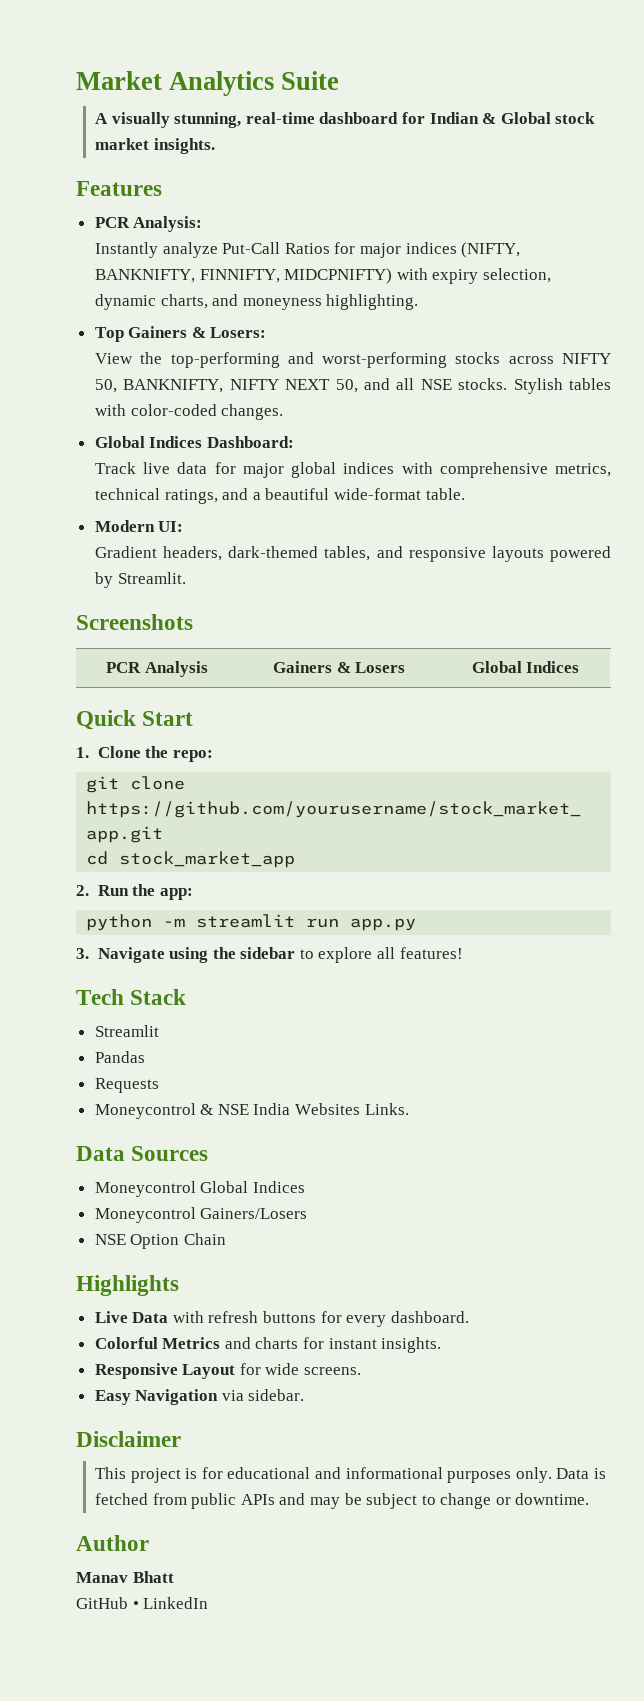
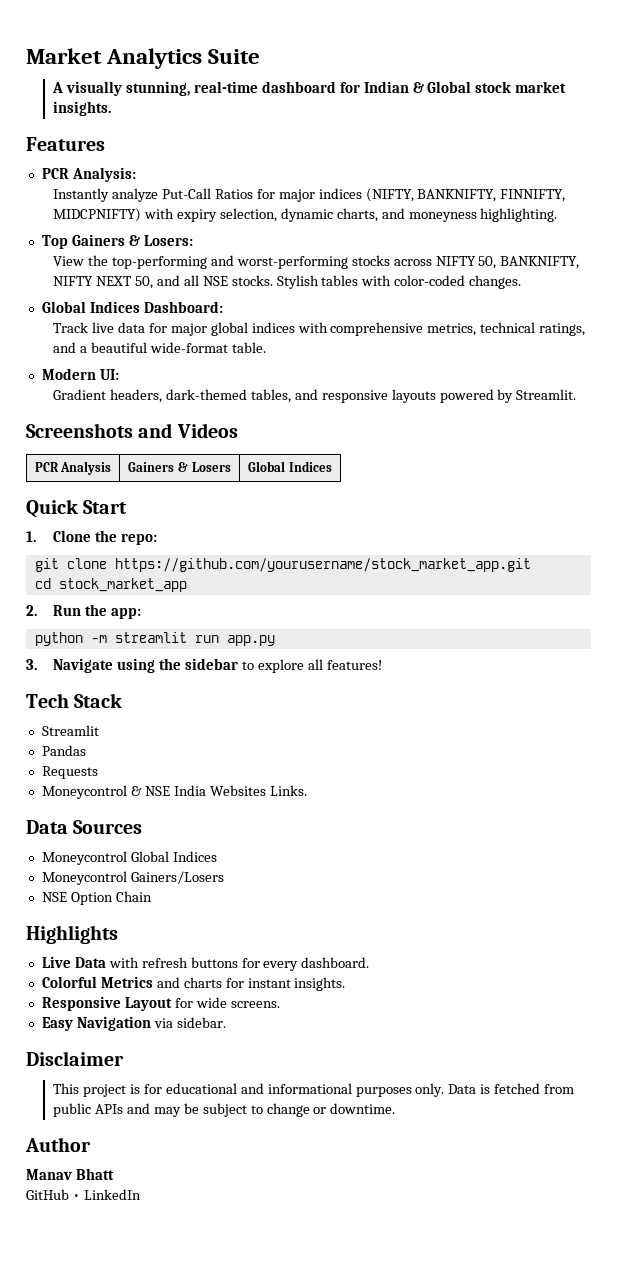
(193, 622) none -> [138,423,238,438] and Videos

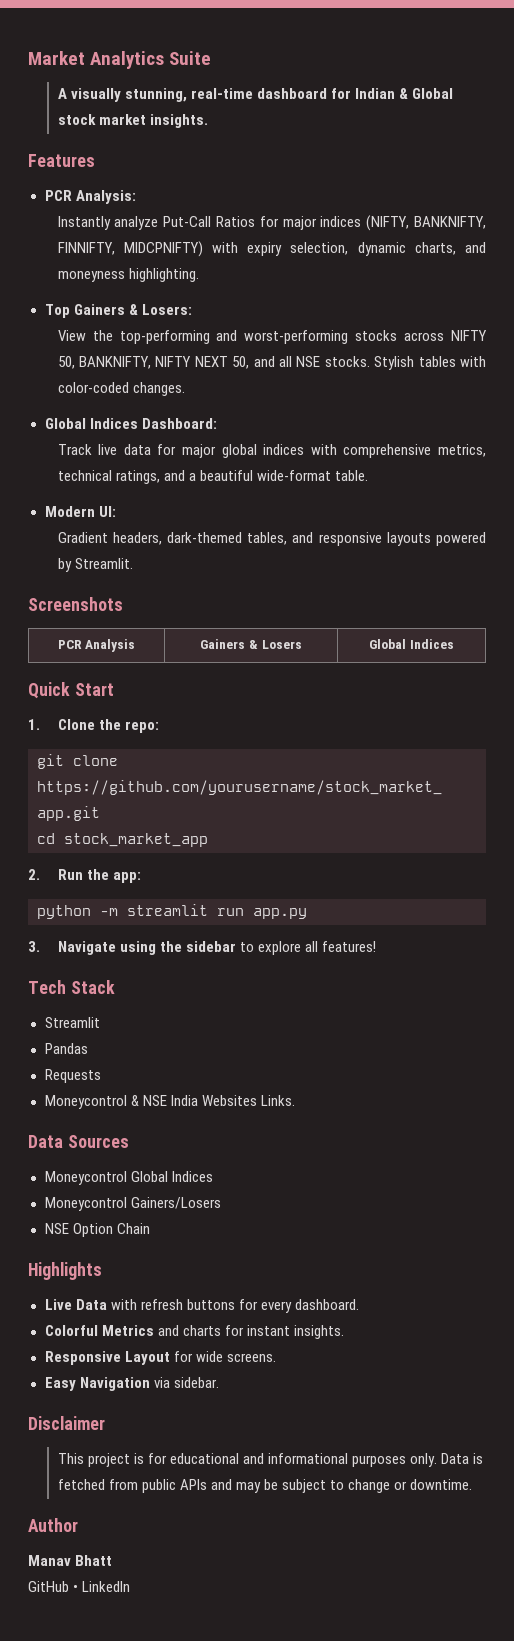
[138,423,238,438] and Videos -> (123, 604) none

